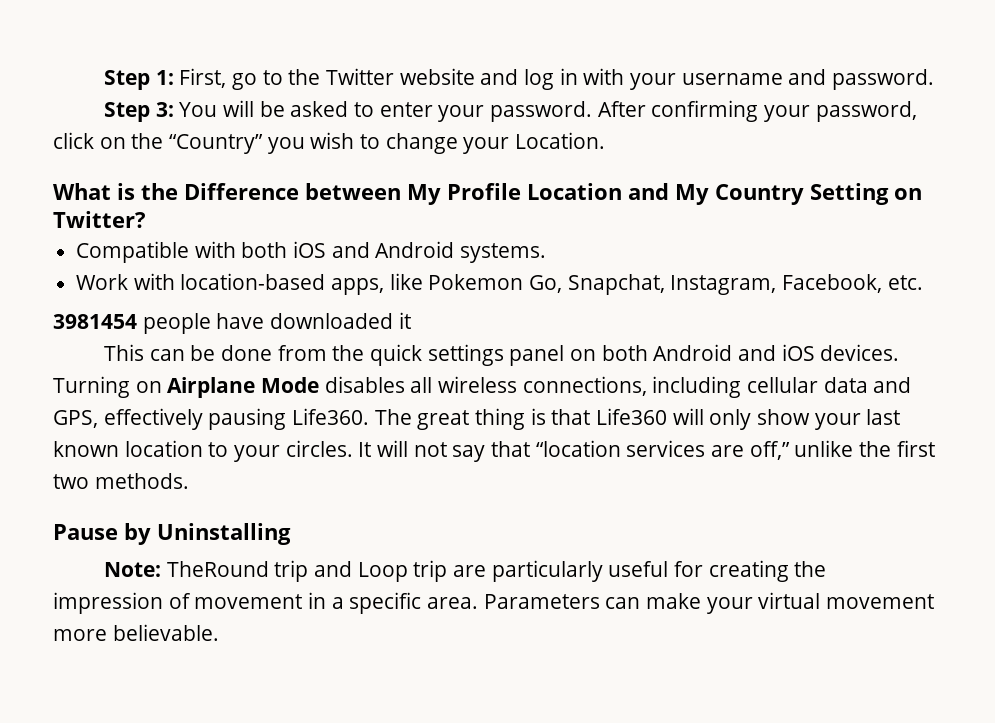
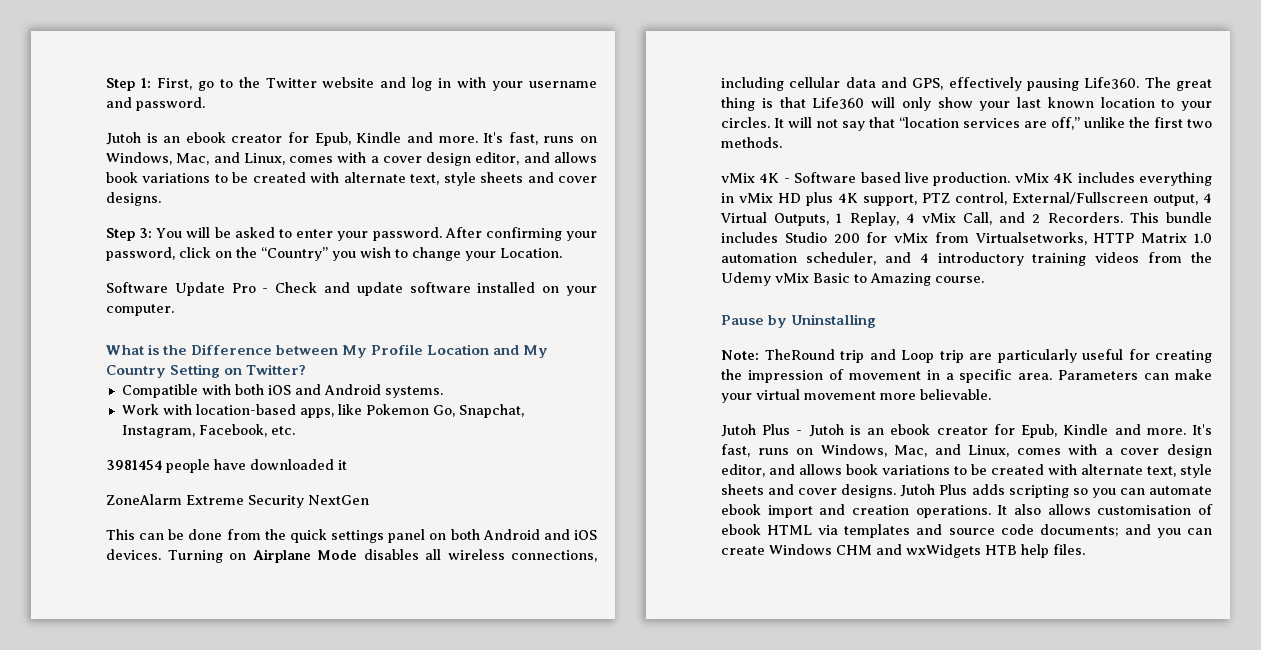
(935, 79) none -> [106,132,598,146] [106,152,597,166] [106,172,597,186] [106,192,161,206] // Jutoh is an ebook creator for Epub, Kindle and more. It's fast, runs on Windows, Mac, and Linux, comes with a cover design editor, and allows book variations to be created with alternate text, style sheets and cover designs.
(606, 140) none -> [106,282,598,296] [106,304,174,316] // Software Update Pro - Check and update software installed on your computer.
(411, 320) none -> [106,494,369,508] // ZoneAlarm Extreme Security NextGen
(189, 481) none -> [721,172,1212,186] [721,192,1212,206] [720,212,1212,226] [721,232,1212,245] [721,252,1212,266] [721,272,984,286] // vMix 4K - Software based live production. vMix 4K includes everything in vMix HD plus 4K support, PTZ control, External/Fullscreen output, 4 Virtual Outputs, 1 Replay, 4 vMix Call, and 2 Recorders. This bundle includes Studio 200 for vMix from Virtualsetworks, HTTP Matrix 1.0 automation scheduler, and 4 introductory training videos from the Udemy vMix Basic to Amazing course.
(219, 632) none -> [721,424,1212,438] [721,444,1212,458] [721,464,1212,478] [721,484,1212,498] [721,504,1213,518] [721,524,1212,538] [721,544,1085,558] // Jutoh Plus - Jutoh is an ebook creator for Epub, Kindle and more. It's fast, runs on Windows, Mac, and Linux, comes with a cover design editor, and allows book variations to be created with alternate text, style sheets and cover designs. Jutoh Plus adds scripting so you can automate ebook import and creation operations. It also allows customisation of ebook HTML via templates and source code documents; and you can create Windows CHM and wxWidgets HTB help files.

